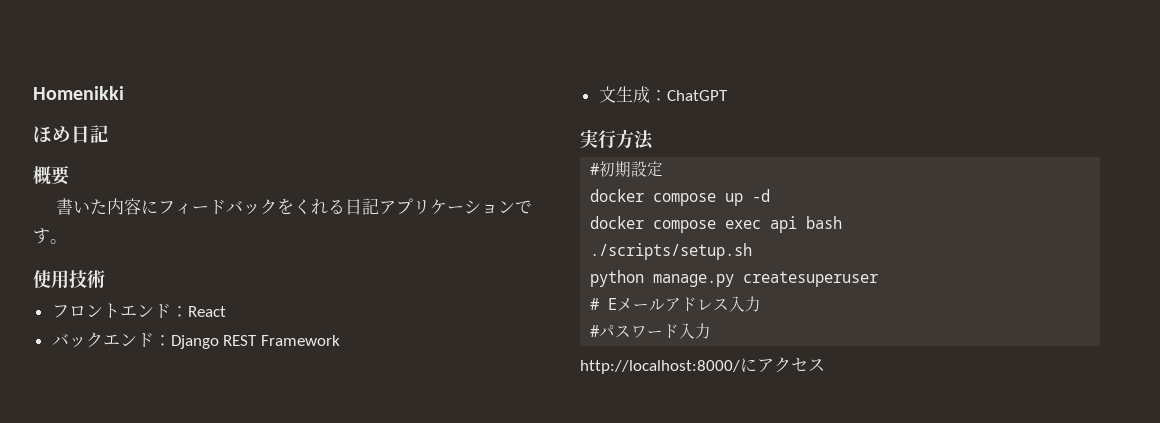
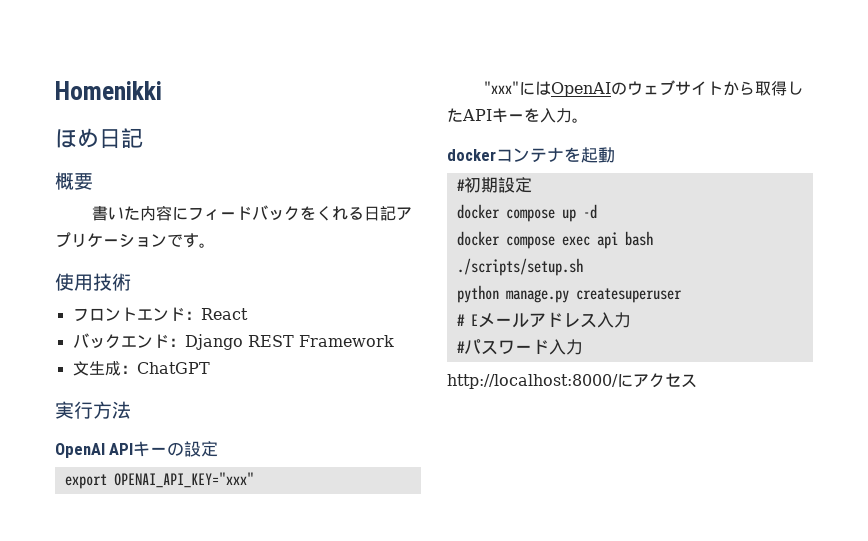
(654, 140) none -> [55,441,219,458] [64,472,254,489] [483,80,803,97] [447,108,588,123] [447,147,615,163] // OpenAI APIキーの設定 // export OPENAI_API_KEY="xxx" // "xxx"にはOpenAIのウェブサイトから取得したAPIキーを入力。 // dockerコンテナを起動

